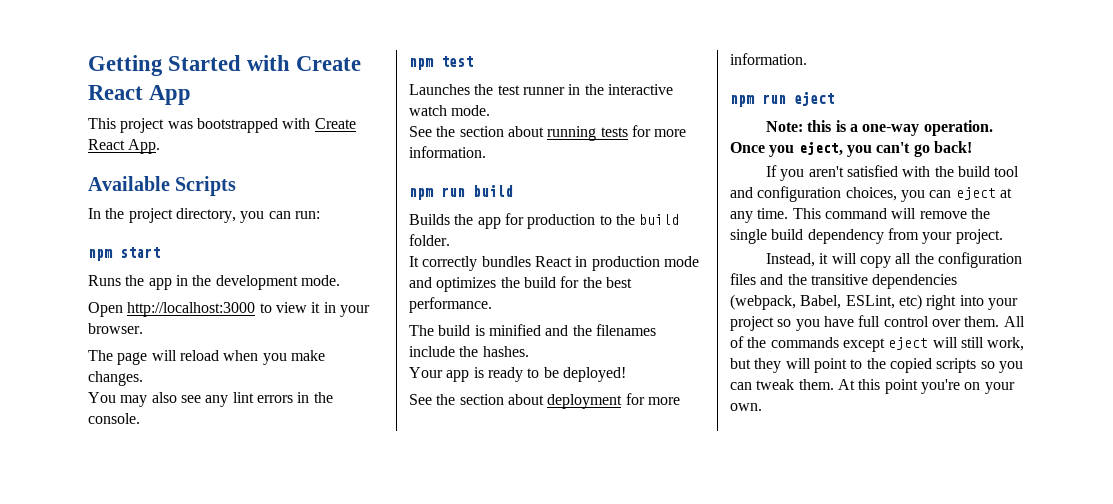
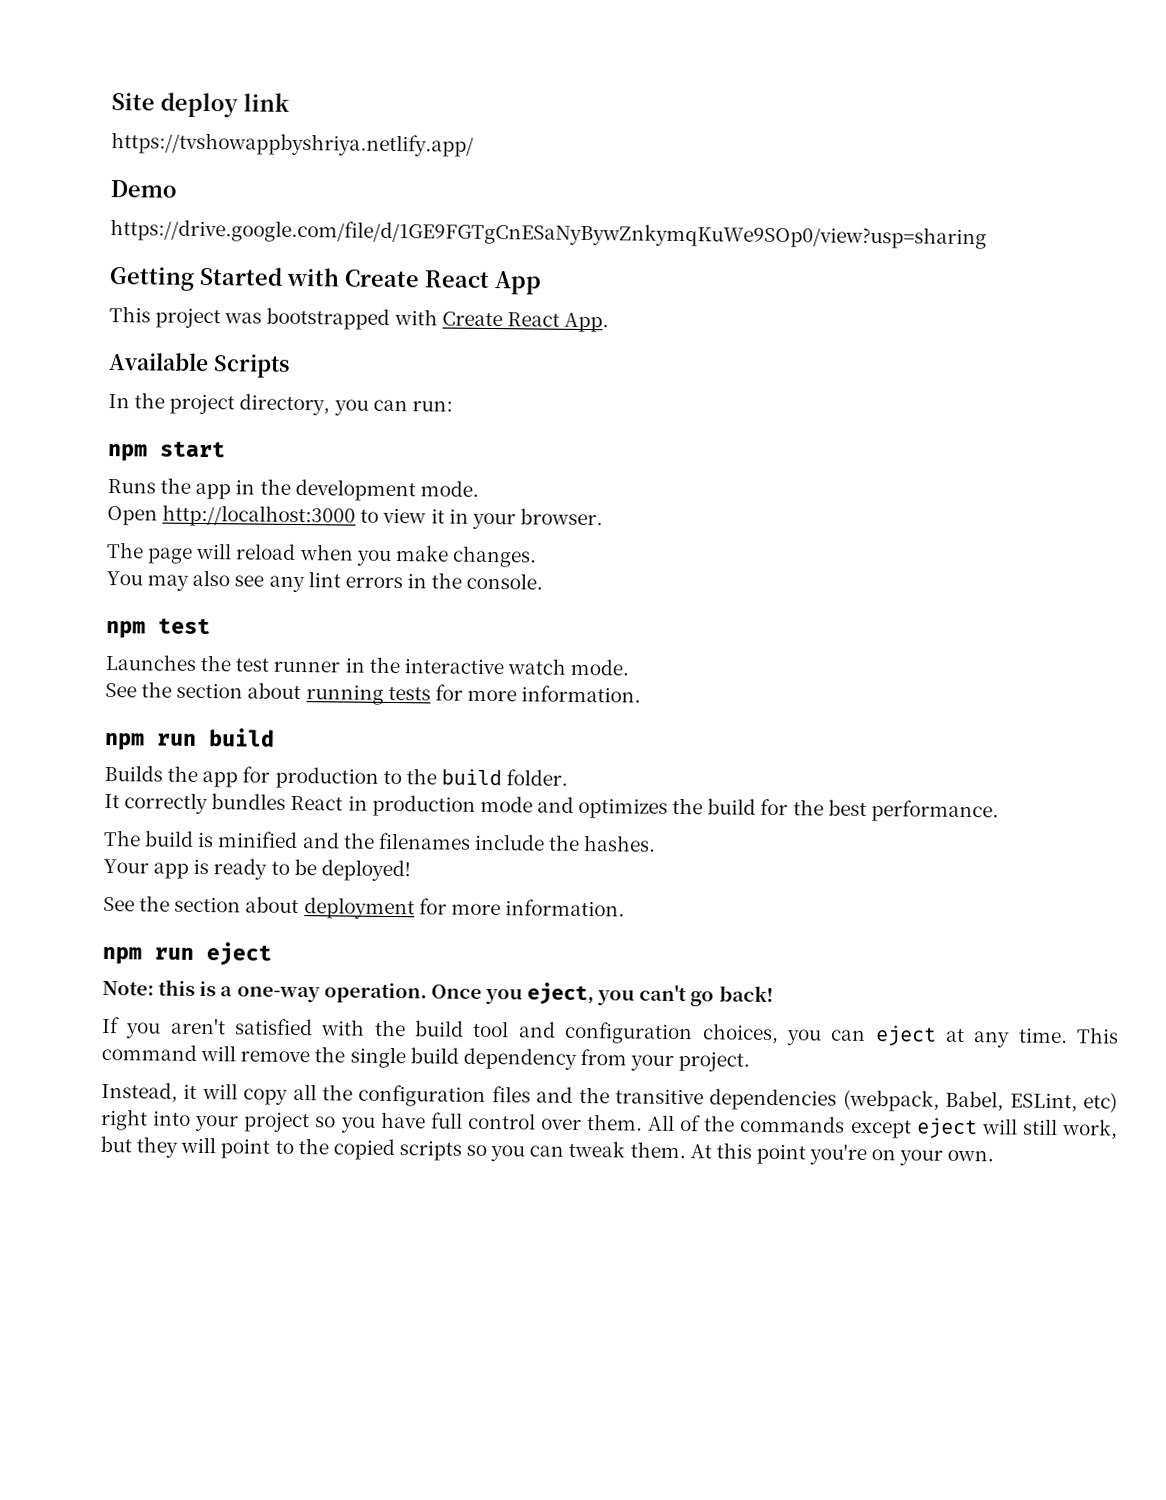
(88, 65) none -> [111,92,290,118] [111,132,474,157] [110,180,177,198] [110,219,987,250] Site deploy link // https://tvshowappbyshriya.netlify.app/ // Demo // https://drive.google.com/file/d/1GE9FGTgCnESaNyBywZnkymqKuWe9SOp0/view?usp=sharing //

